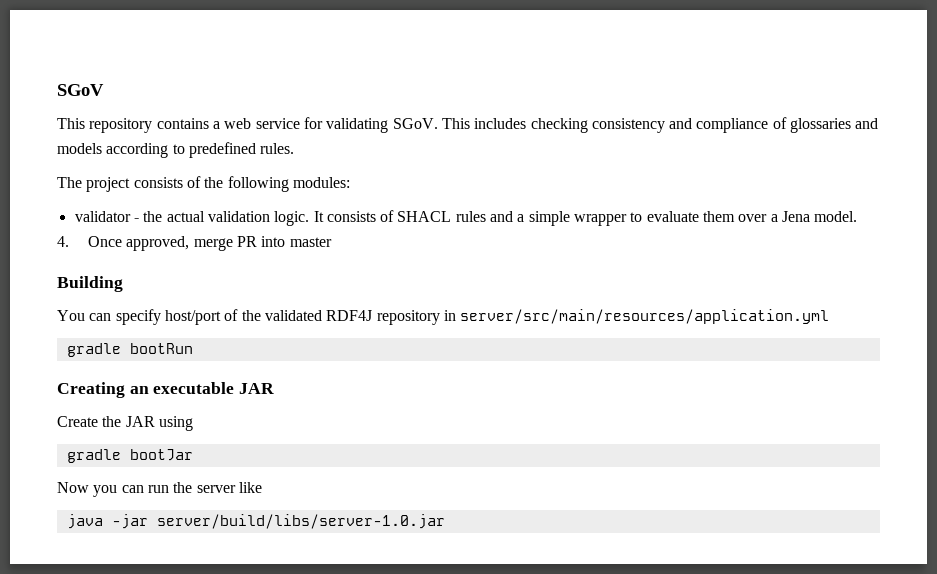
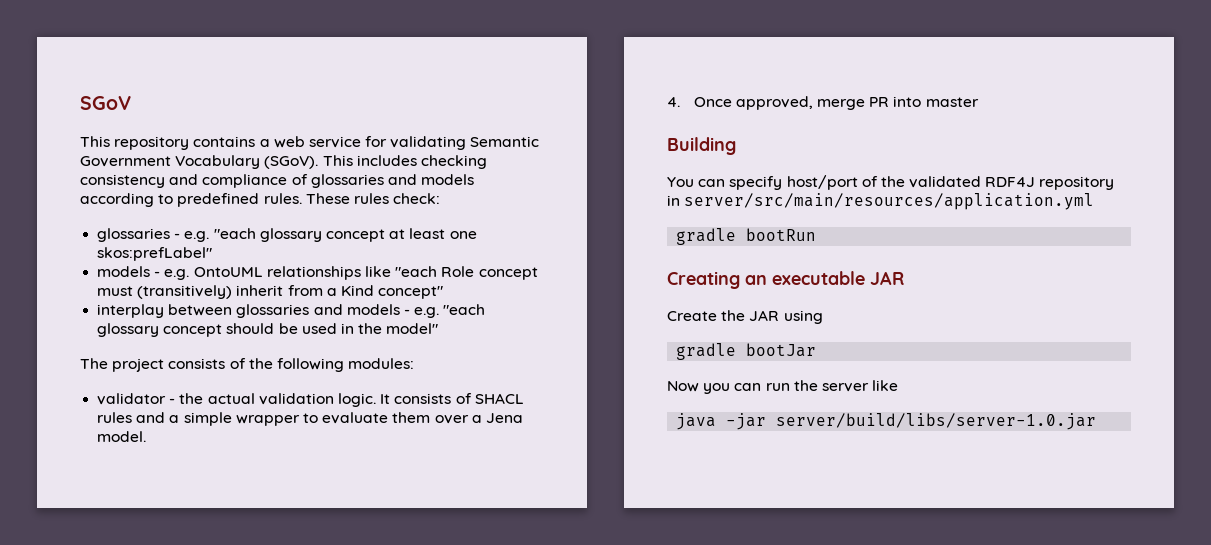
[392,118,438,129] SGoV. -> [470,136,540,147] [80,155,319,169] Semantic Government Vocabulary (SGoV).
(295, 148) none -> [305,193,441,204] [97,228,477,242] [97,247,213,261] [97,266,538,280] [97,285,444,299] [97,304,486,318] [97,323,439,337] These rules check: // glossaries - e.g. "each glossary concept at least one skos:prefLabel" // models - e.g. OntoUML relationships like "each Role concept must (transitively) inherit from a Kind concept" // interplay between glossaries and models - e.g. "each glossary concept should be used in the model"

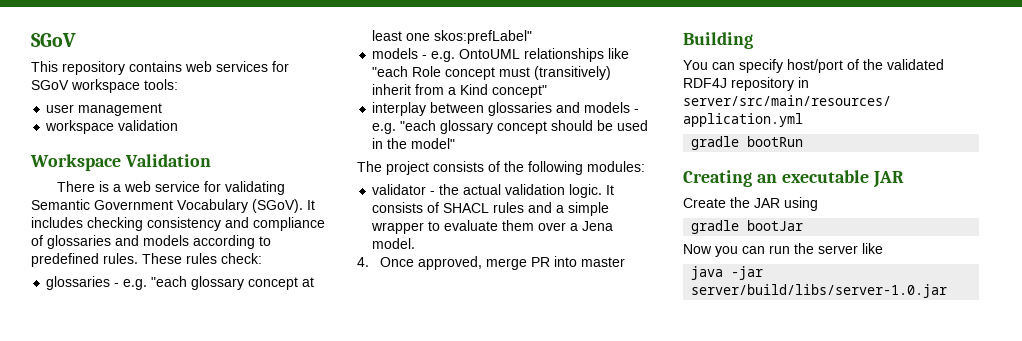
(256, 141) none -> [185,61,289,72] [31,79,178,93] [46,103,163,116] [45,120,179,134] [30,154,211,171] [56,181,109,192] web services for SGoV workspace tools: // user management // workspace validation // Workspace Validation // There is
[322,155,353,166] This -> [307,200,315,210] It

